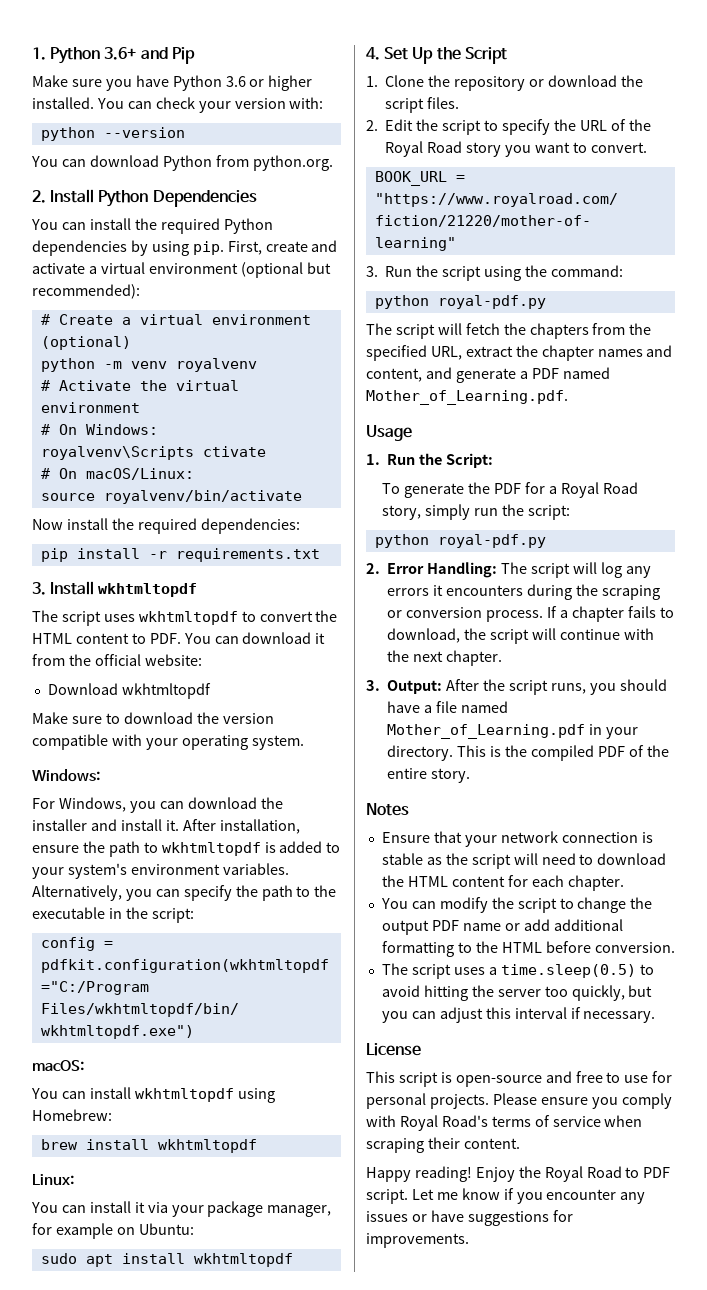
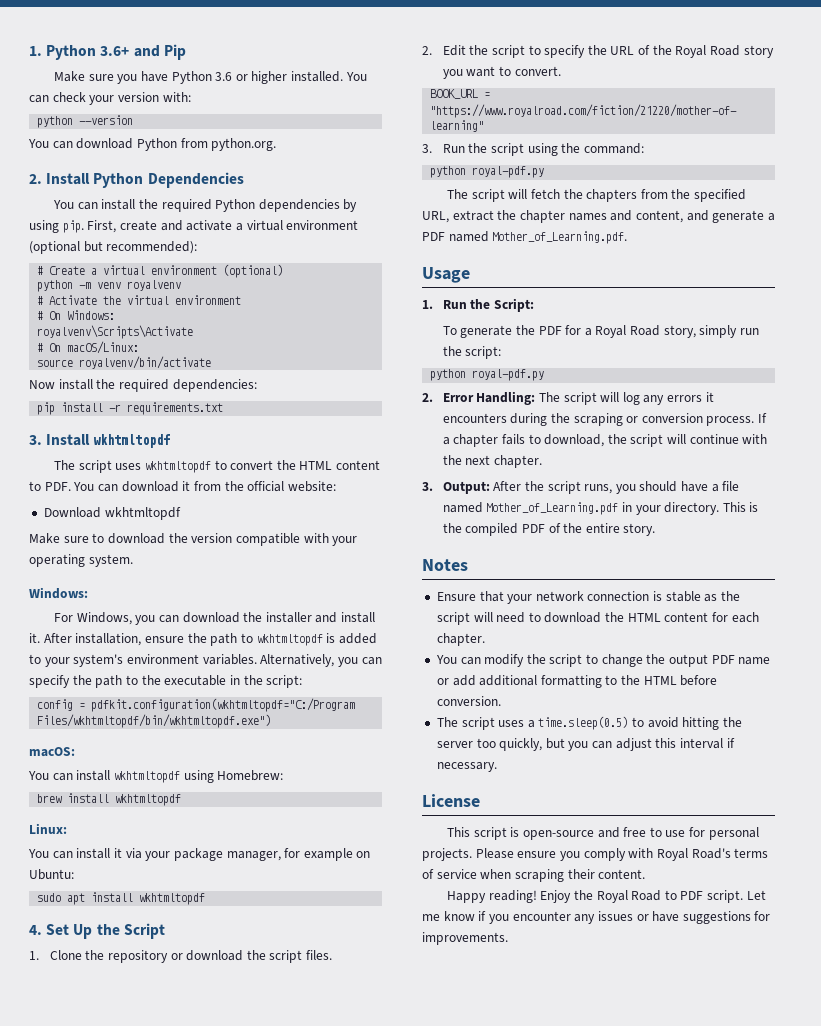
[40,446,266,460] royalvenv\Scripts ctivate -> [37,325,194,339] royalvenv\Scripts\Activate

